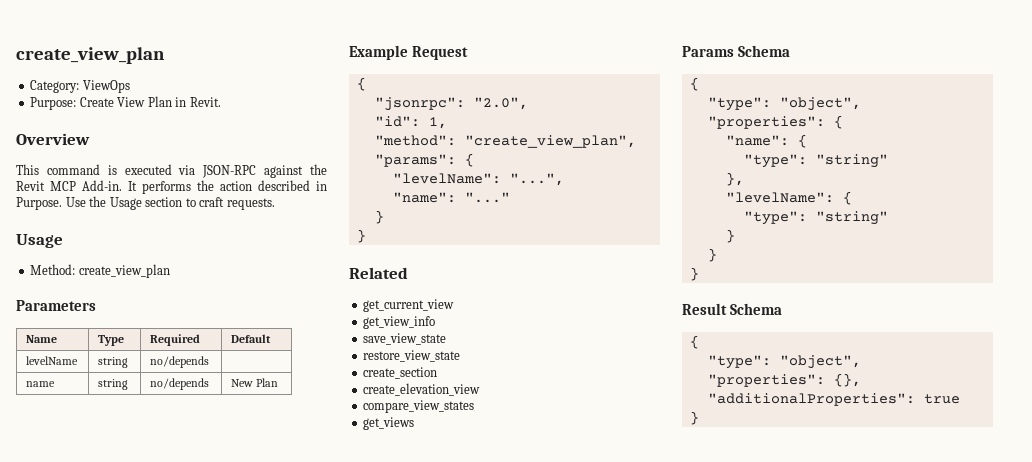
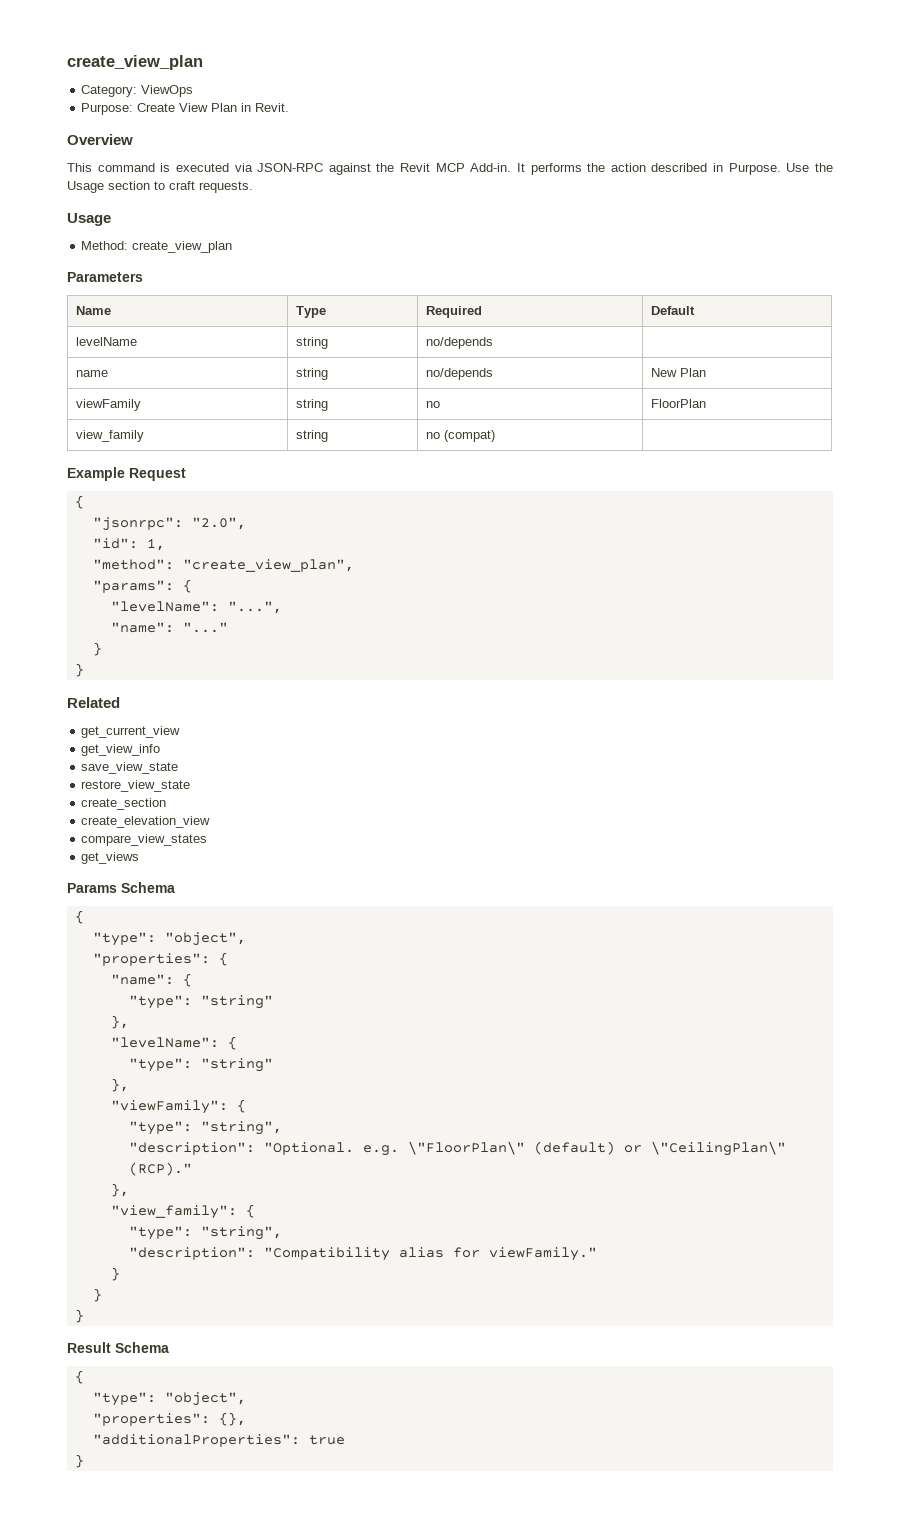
(279, 382) none -> [76,399,142,411] [296,399,329,411] [426,401,441,408] [651,399,707,408] [76,430,145,442] [296,430,329,442] [426,430,496,442] // viewFamily | string | no | FloorPlan // view_family | string | no (compat) |
(888, 218) none -> [110,1078,129,1092] [110,1099,246,1114] [128,1121,282,1135] [128,1141,786,1156] [128,1162,192,1176] [110,1183,129,1197] [110,1204,255,1219] [128,1226,282,1240] [128,1247,597,1261] // }, // "viewFamily": { // "type": "string", // "description": "Optional. e.g. \"FloorPlan\" (default) or \"CeilingPlan\" (RCP)." // }, // "view_family": { // "type": "string", // "description": "Compatibility alias for viewFamily."

